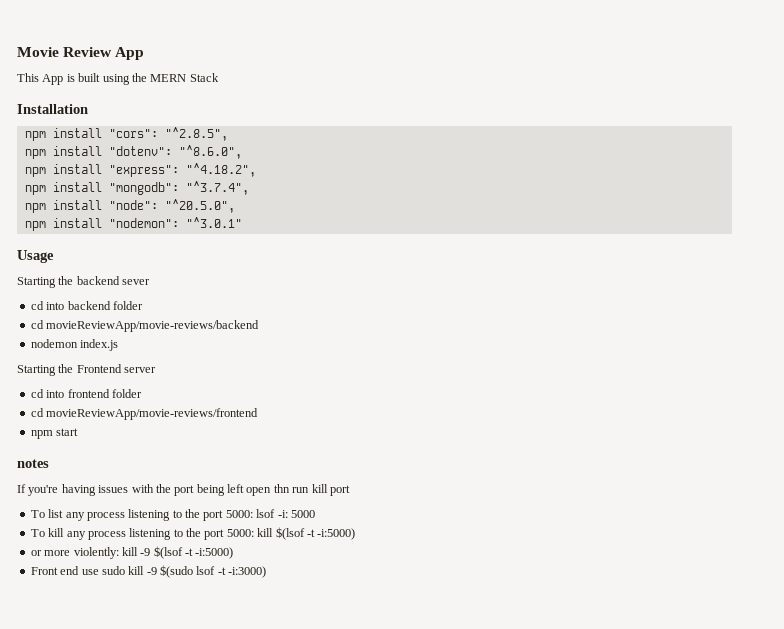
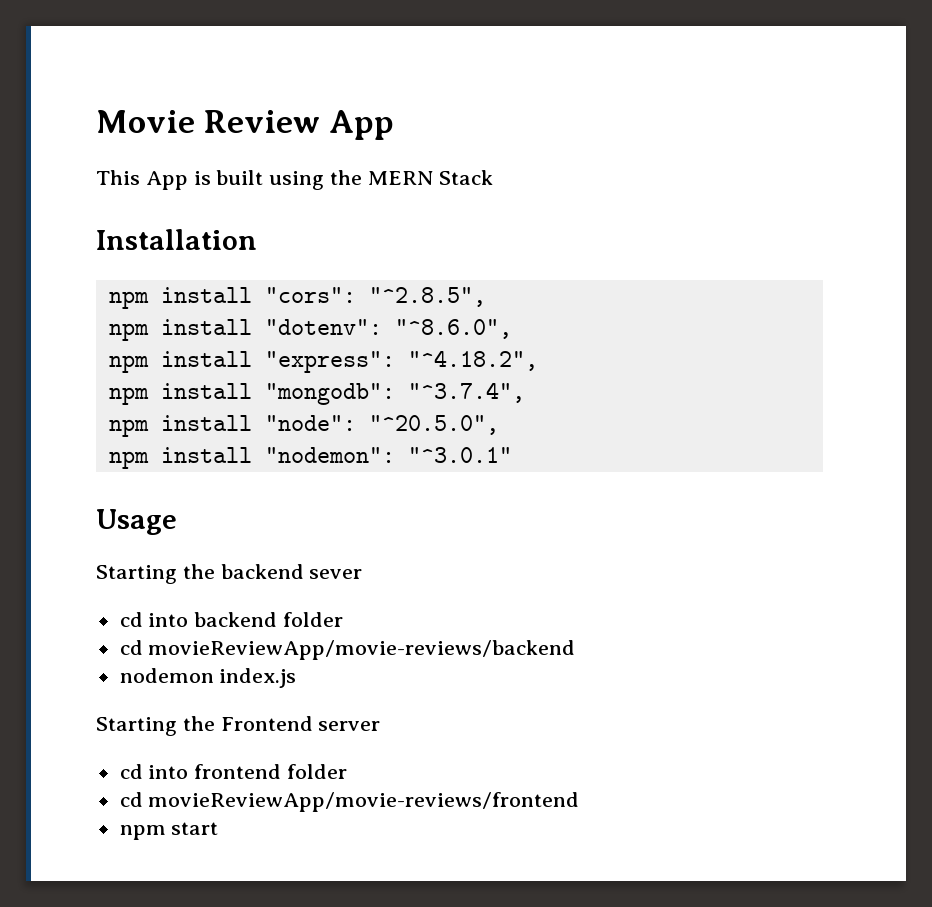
[17,459,49,468] [17,484,350,496] [30,509,315,521] [30,527,356,540] [30,546,234,559] [30,565,267,578] // notes // If you're having issues with the port being left open thn run kill port // To list any process listening to the port 5000: lsof -i: 5000 // To kill any process listening to the port 5000: kill $(lsof -t -i:5000) // or more violently: kill -9 $(lsof -t -i:5000) // Front end use sudo kill -9 $(sudo lsof -t -i:3000) -> (219, 828) none

